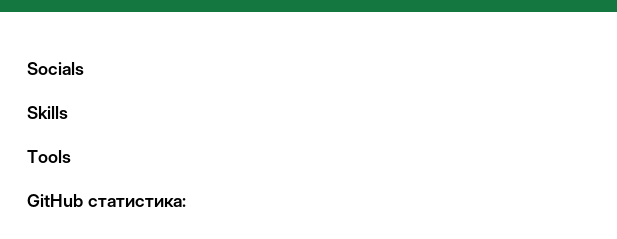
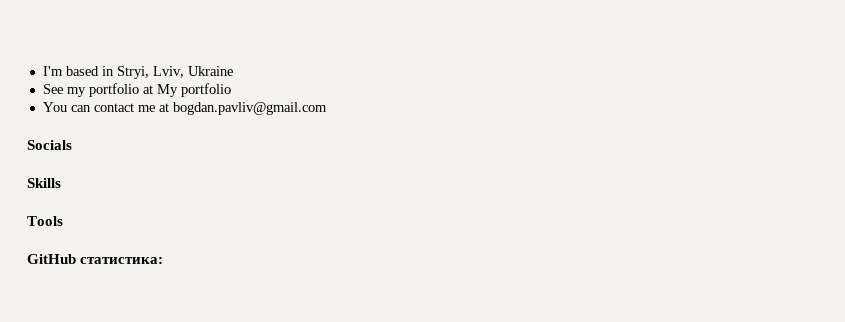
(27, 68) none -> [42,66,233,79] [42,83,231,97] [42,102,327,115] I'm based in Stryi, Lviv, Ukraine // See my portfolio at My portfolio // You can contact me at bogdan.pavliv@gmail.com //

